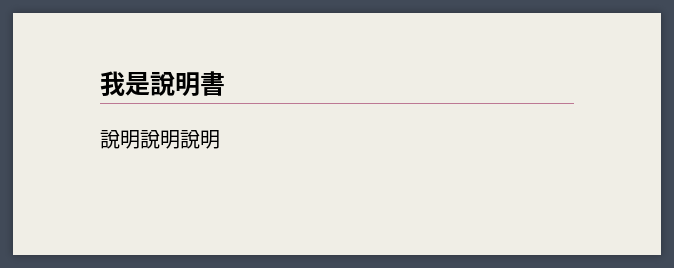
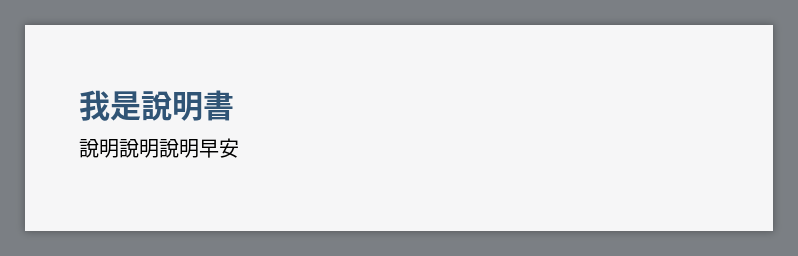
(220, 139) none -> [199,138,239,158] 早安

